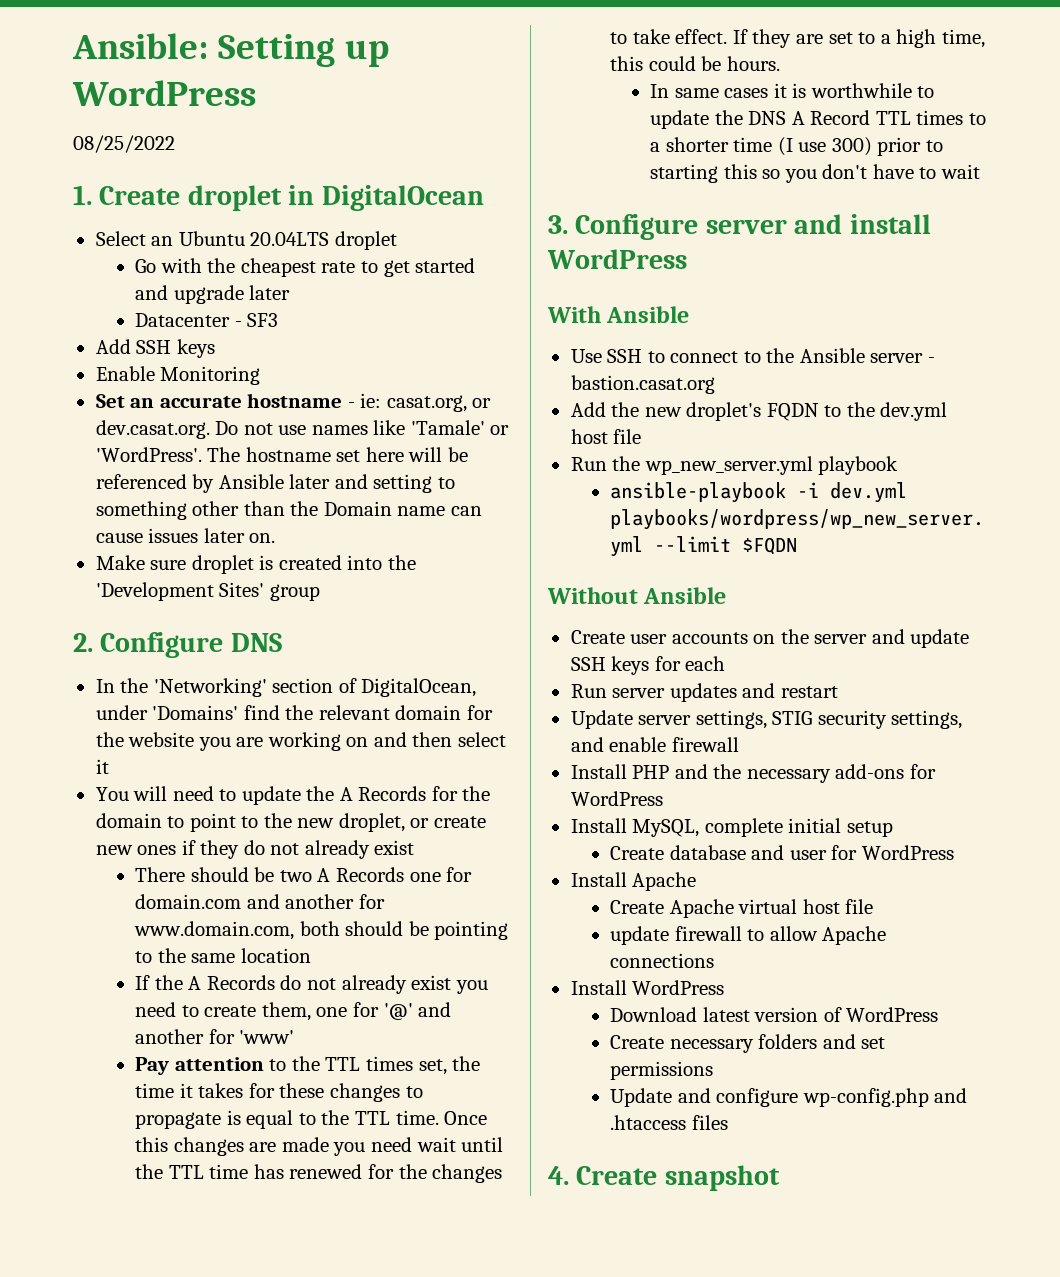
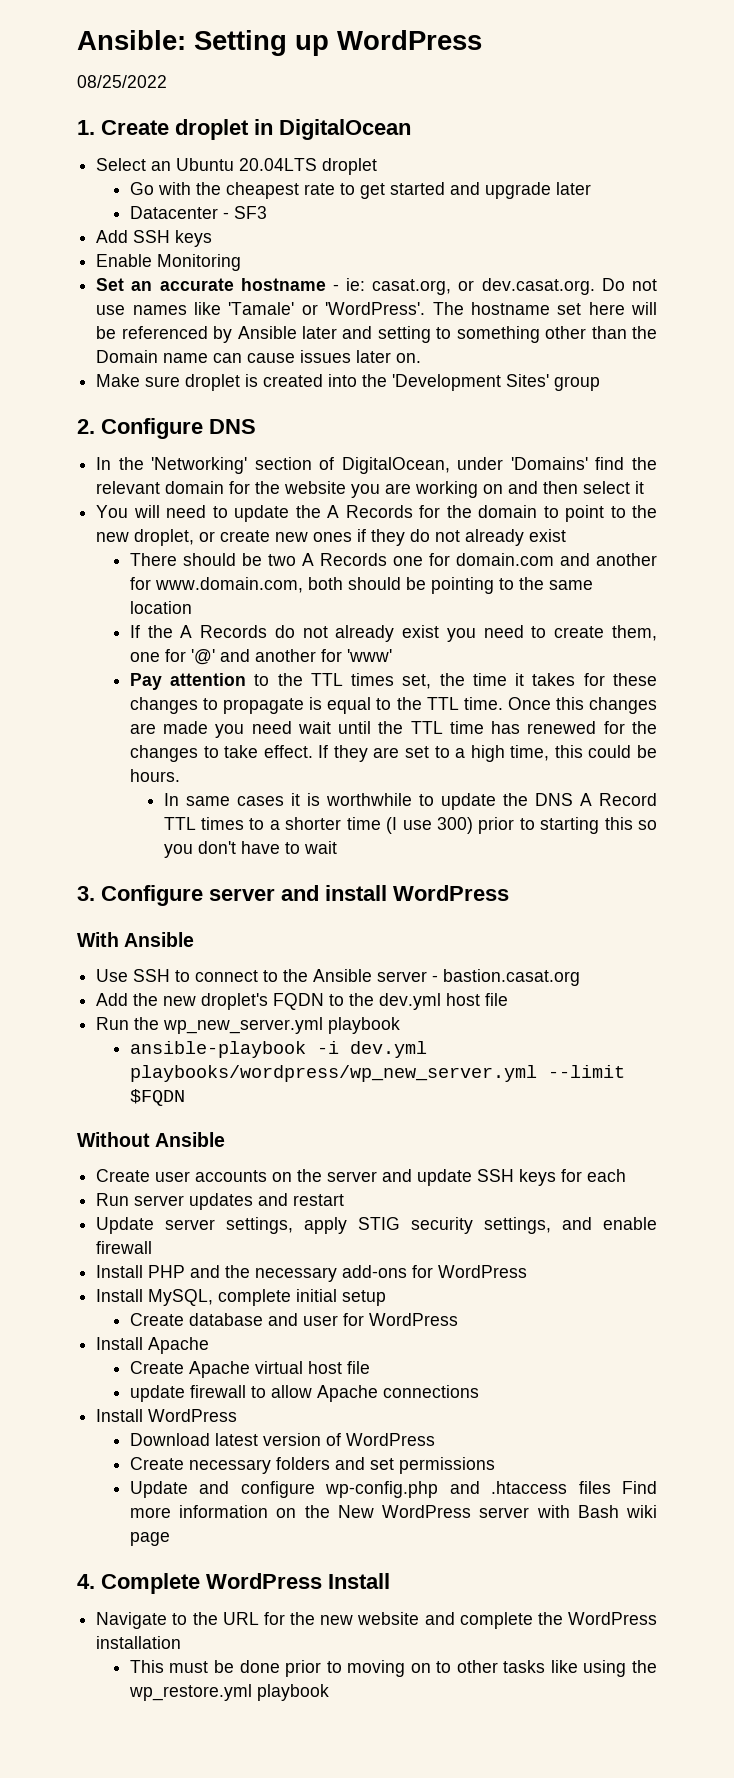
(767, 719) none -> [304,1217,348,1234] apply
[548,1165,780,1191] // 4. Create snapshot -> [622,1481,657,1494] [129,1505,657,1518] [129,1532,170,1546] [77,1573,390,1594] [96,1612,658,1629] [96,1636,182,1649] [129,1660,657,1677] [128,1684,329,1701] Find more information on the New WordPress server with Bash wiki page // 4. Complete WordPress Install // Navigate to the URL for the new website and complete the WordPress installation // This must be done prior to moving on to other tasks like using the wp_restore.yml playbook

